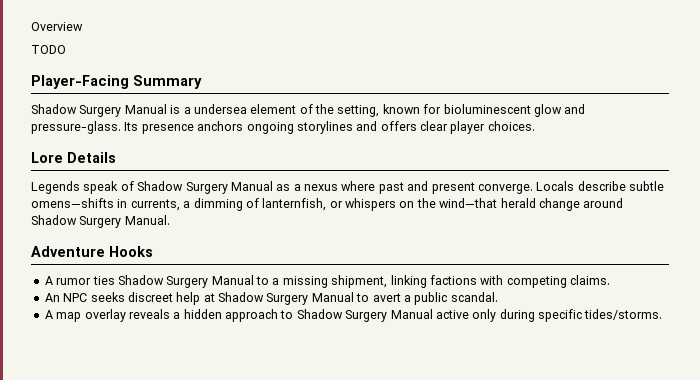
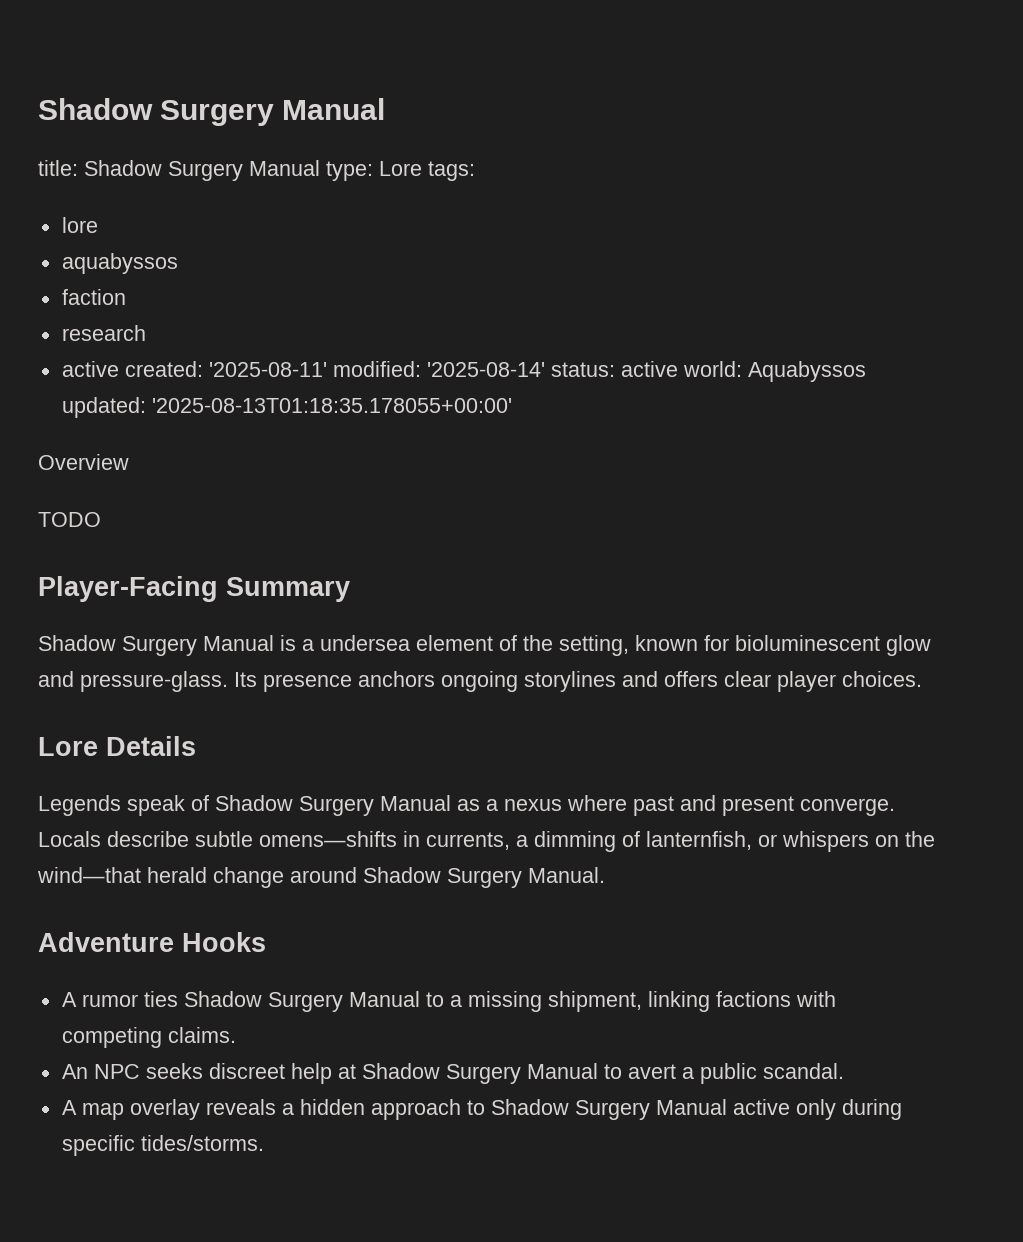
(31, 26) none -> [38,98,386,126] [38,160,475,181] [61,217,98,233] [61,253,178,274] [61,289,126,305] [61,325,146,341] [61,361,866,382] [61,397,512,418] Shadow Surgery Manual // title: Shadow Surgery Manual type: Lore tags: // lore // aquabyssos // faction // research // active created: '2025-08-11' modified: '2025-08-14' status: active world: Aquabyssos updated: '2025-08-13T01:18:35.178055+00:00' //

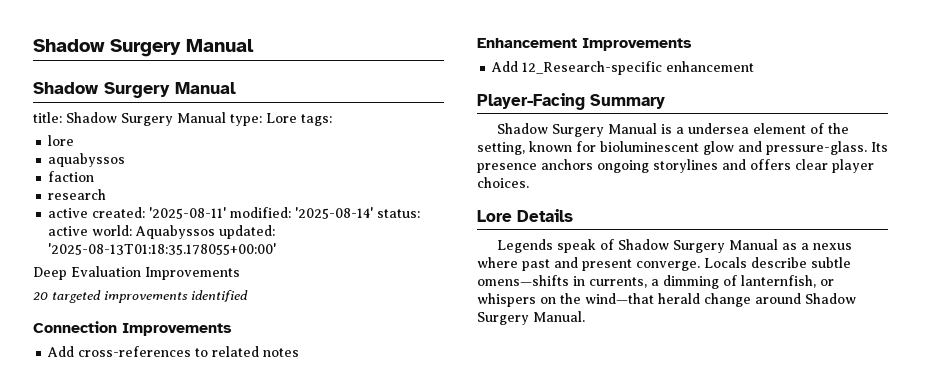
[38,98,386,126] Shadow Surgery Manual -> [33,39,254,57] [33,82,236,98] Shadow Surgery Manual // Shadow Surgery Manual
[38,454,129,470] [38,512,101,527] Overview // TODO -> [33,266,240,280] [33,290,248,303] [33,321,232,336] [47,346,300,357] [477,38,692,51] [491,61,755,75] Deep Evaluation Improvements // 20 targeted improvements identified // Connection Improvements // Add cross-references to related notes // Enhancement Improvements // Add 12_Research-specific enhancement
[38,932,266,952] [61,991,836,1012] [61,1027,236,1048] [61,1063,844,1084] [61,1099,902,1120] [61,1135,264,1156] // Adventure Hooks // A rumor ties Shadow Surgery Manual to a missing shipment, linking factions with competing claims. // An NPC seeks discreet help at Shadow Surgery Manual to avert a public scandal. // A map overlay reveals a hidden approach to Shadow Surgery Manual active only during specific tides/storms. -> (585, 316) none

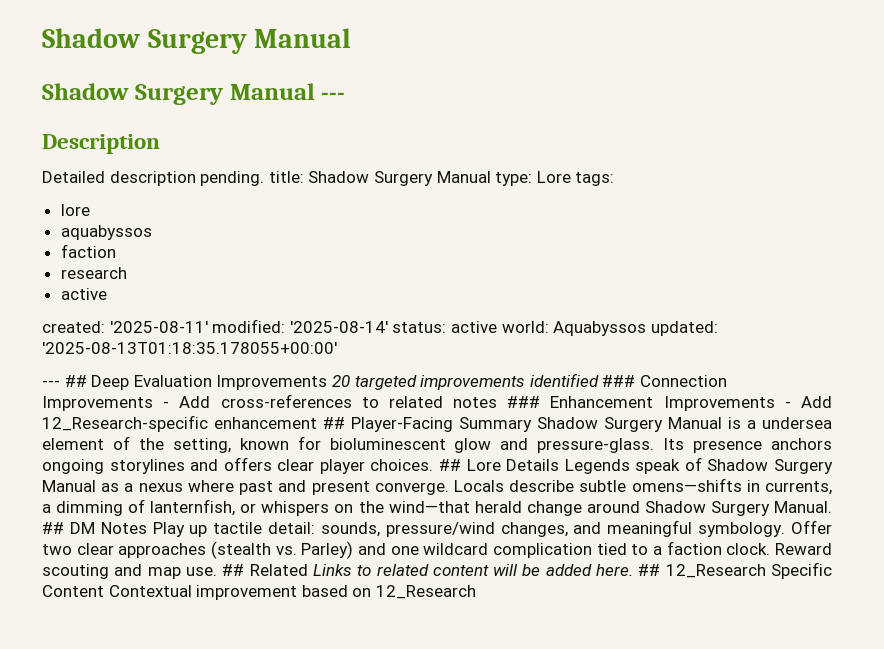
(236, 88) // -> [321,92,346,100] [42,134,160,154] [42,171,265,186] --- // Description // Detailed description pending.
(89, 213) none -> (107, 294) //
(277, 249) none -> [42,375,87,387] --- ##
(240, 273) // -> (328, 382) none
(248, 296) // -> [602,375,636,387] ###
(232, 329) // -> [163,401,170,408] -
(300, 352) // -> [507,396,541,408] ###
(692, 44) // -> [784,401,791,408] -
(755, 66) // -> [323,417,345,429] ##
(665, 101) // -> (532, 424) none
(529, 182) // -> [439,459,461,471] ##
(573, 215) // -> (560, 465) none
(585, 316) none -> [42,520,832,537] [42,541,832,559] [42,562,832,579] [42,585,476,600] ## DM Notes Play up tactile detail: sounds, pressure/wind changes, and meaningful symbology. Offer two clear approaches (stealth vs. Parley) and one wildcard complication tied to a faction clock. Reward scouting and map use. ## Related Links to related content will be added here. ## 12_Research Specific Content Contextual improvement based on 12_Research

